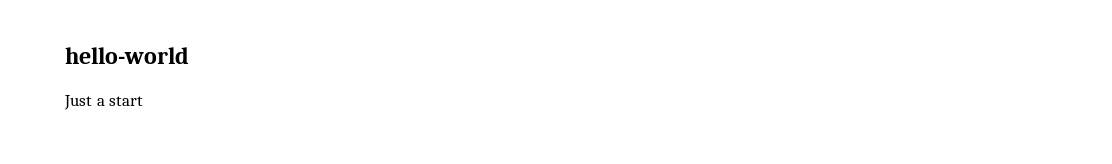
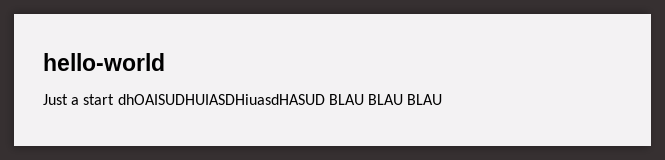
(144, 101) none -> [117,94,443,105] dhOAISUDHUIASDHiuasdHASUD BLAU BLAU BLAU

